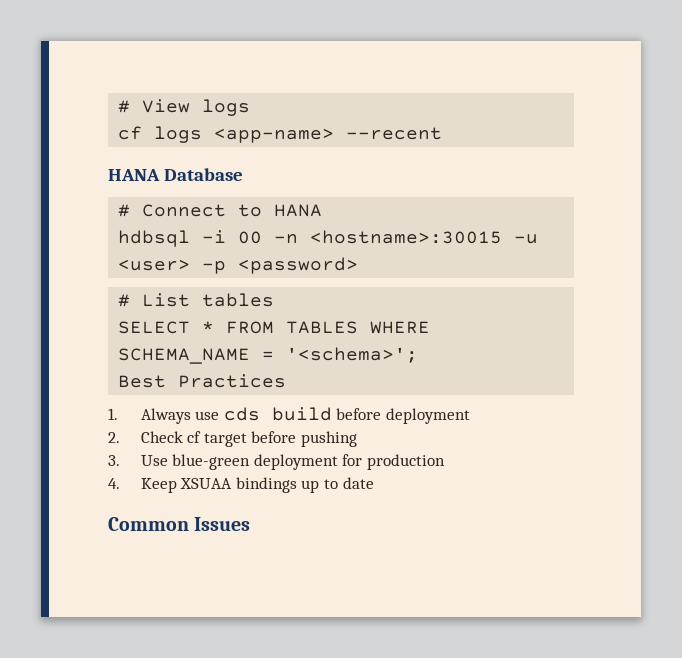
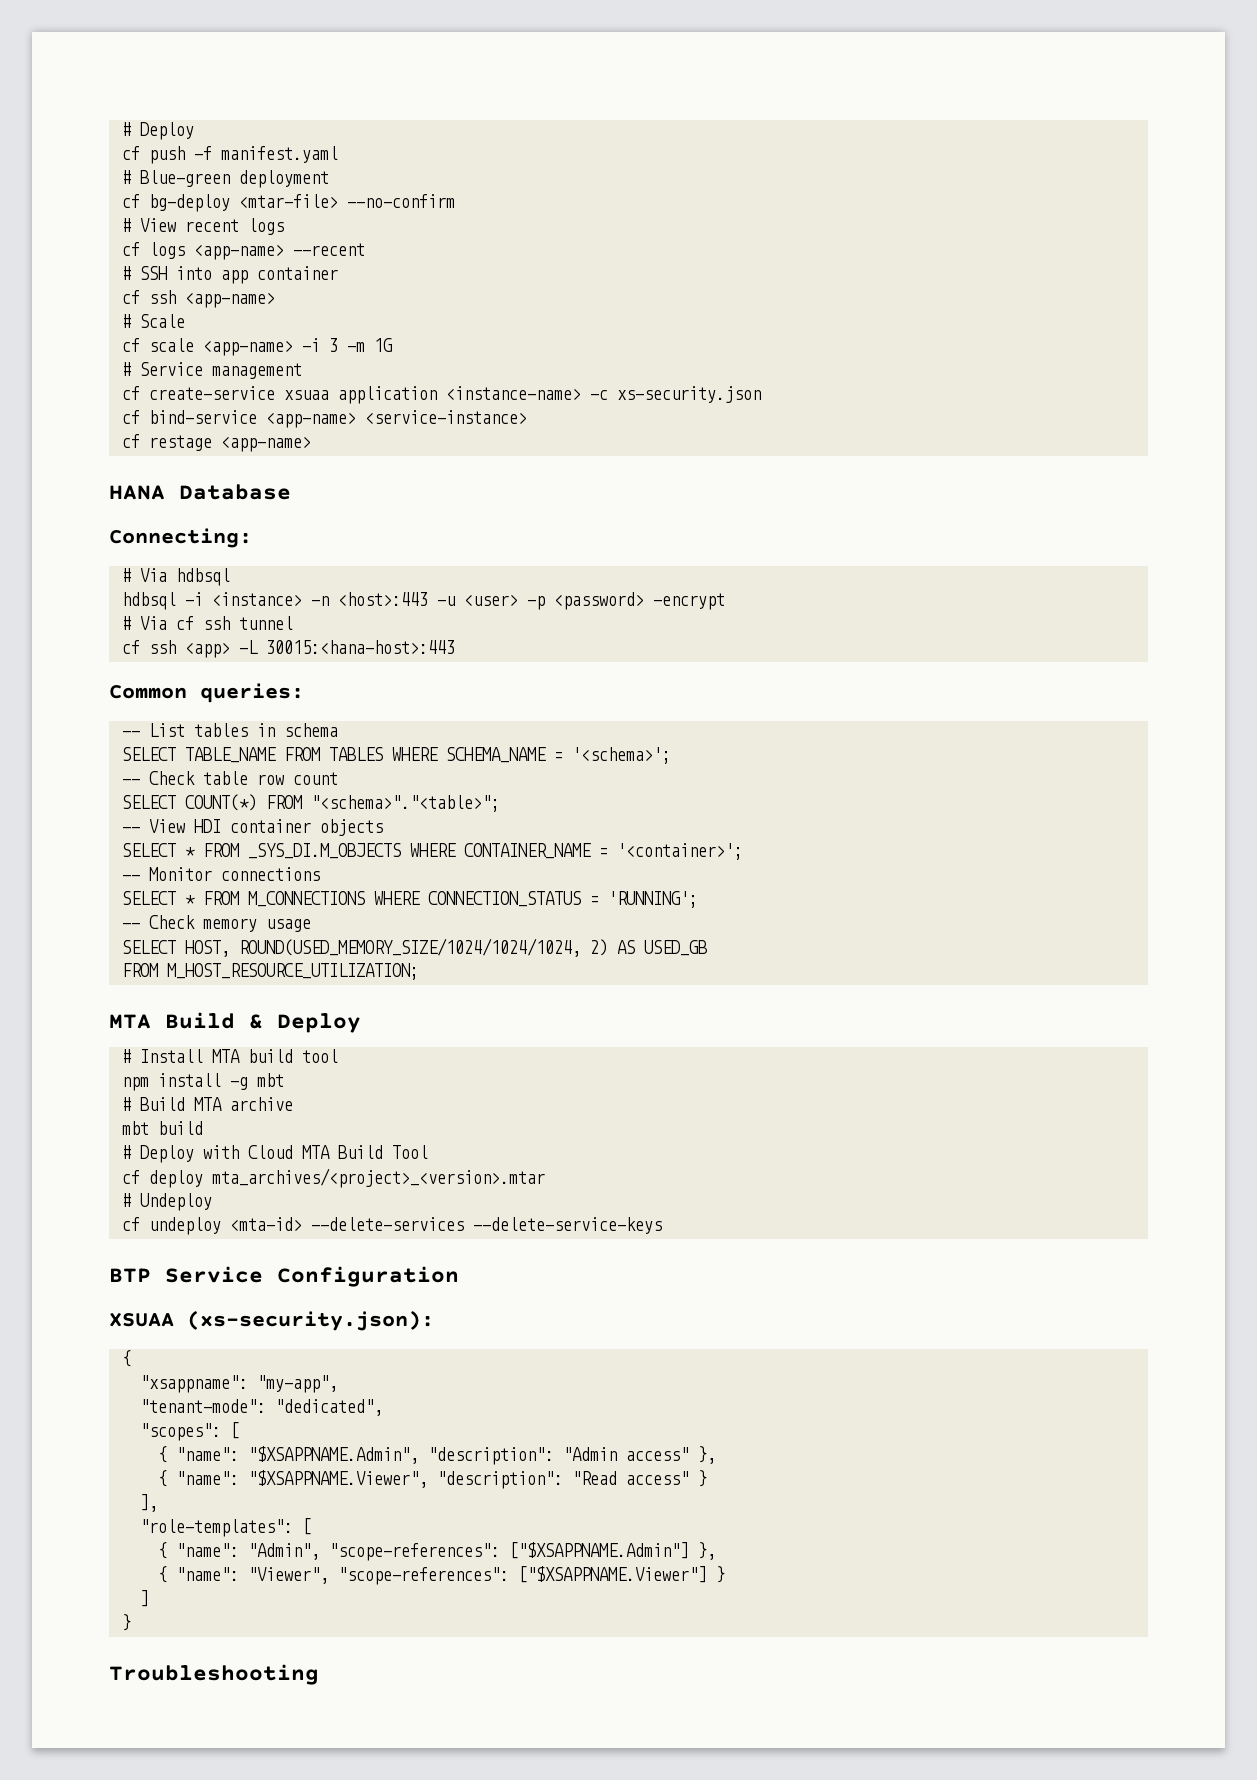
[118,99,191,113] # View -> [122,122,195,140] [122,146,339,164] [122,170,330,188] [122,194,456,212] [122,218,240,232] # Deploy // cf push -f manifest.yaml // # Blue-green deployment // cf bg-deploy <mtar-file> --no-confirm // # View recent
(443, 133) none -> [122,266,339,284] [122,290,276,308] [122,314,186,328] [122,338,393,356] [122,362,303,379] [122,386,762,404] [122,410,528,428] [122,434,312,452] // # SSH into app container // cf ssh <app-name> // # Scale // cf scale <app-name> -i 3 -m 1G // # Service management // cf create-service xsuaa application <instance-name> -c xs-security.json // cf bind-service <app-name> <service-instance> // cf restage <app-name>
[118,204,323,217] // # Connect to HANA -> [109,528,252,548] [122,568,231,586] // Connecting: // # Via hdbsql
[238,230,503,244] 00 -n <hostname>:30015 -> [212,592,429,606] <instance> -n <host>:443
[118,294,131,307] // # -> [653,593,726,610] [122,616,294,630] [122,640,456,658] [109,683,304,703] [122,731,141,737] -encrypt // # Via cf ssh tunnel // cf ssh <app> -L 30015:<hana-host>:443 // Common queries: // --
[118,321,215,334] // SELECT * -> [257,723,339,737] [122,747,277,763] in schema // SELECT TABLE_NAME
[118,374,287,388] [108,407,470,424] [108,431,357,447] [108,454,445,470] [108,477,374,493] [108,517,251,531] Best Practices // 1. Always use cds build before deployment // 2. Check cf target before pushing // 3. Use blue-green deployment for production // 4. Keep XSUAA bindings up to date // Common Issues -> [122,771,339,785] [122,794,501,812] [122,819,384,836] [122,843,744,860] [122,867,321,881] [122,891,699,908] [122,915,312,932] [122,938,708,957] [122,963,420,980] [109,1012,361,1033] [122,1049,339,1063] [122,1073,285,1091] [122,1097,294,1111] [122,1121,204,1135] [122,1145,429,1163] [122,1168,546,1188] [122,1193,213,1211] [122,1217,663,1235] [109,1266,459,1287] [109,1310,434,1331] [122,1350,132,1367] [140,1375,339,1393] [140,1399,384,1416] [140,1422,240,1441] [158,1446,717,1465] [158,1470,708,1489] [140,1494,159,1512] [140,1518,312,1537] [158,1542,717,1561] [158,1566,726,1585] [140,1590,150,1607] [122,1614,132,1631] [109,1664,319,1685] -- Check table row count // SELECT COUNT(*) FROM "<schema>"."<table>"; // -- View HDI container objects // SELECT * FROM _SYS_DI.M_OBJECTS WHERE CONTAINER_NAME = '<container>'; // -- Monitor connections // SELECT * FROM M_CONNECTIONS WHERE CONNECTION_STATUS = 'RUNNING'; // -- Check memory usage // SELECT HOST, ROUND(USED_MEMORY_SIZE/1024/1024/1024, 2) AS USED_GB // FROM M_HOST_RESOURCE_UTILIZATION; // MTA Build & Deploy // # Install MTA build tool // npm install -g mbt // # Build MTA archive // mbt build // # Deploy with Cloud MTA Build Tool // cf deploy mta_archives/<project>_<version>.mtar // # Undeploy // cf undeploy <mta-id> --delete-services --delete-service-keys // BTP Service Configuration // XSUAA (xs-security.json): // { // "xsappname": "my-app", // "tenant-mode": "dedicated", // "scopes": [ // { "name": "$XSAPPNAME.Admin", "description": "Admin access" }, // { "name": "$XSAPPNAME.Viewer", "description": "Read access" } // ], // "role-templates": [ // { "name": "Admin", "scope-references": ["$XSAPPNAME.Admin"] }, // { "name": "Viewer", "scope-references": ["$XSAPPNAME.Viewer"] } // ] // } // Troubleshooting

